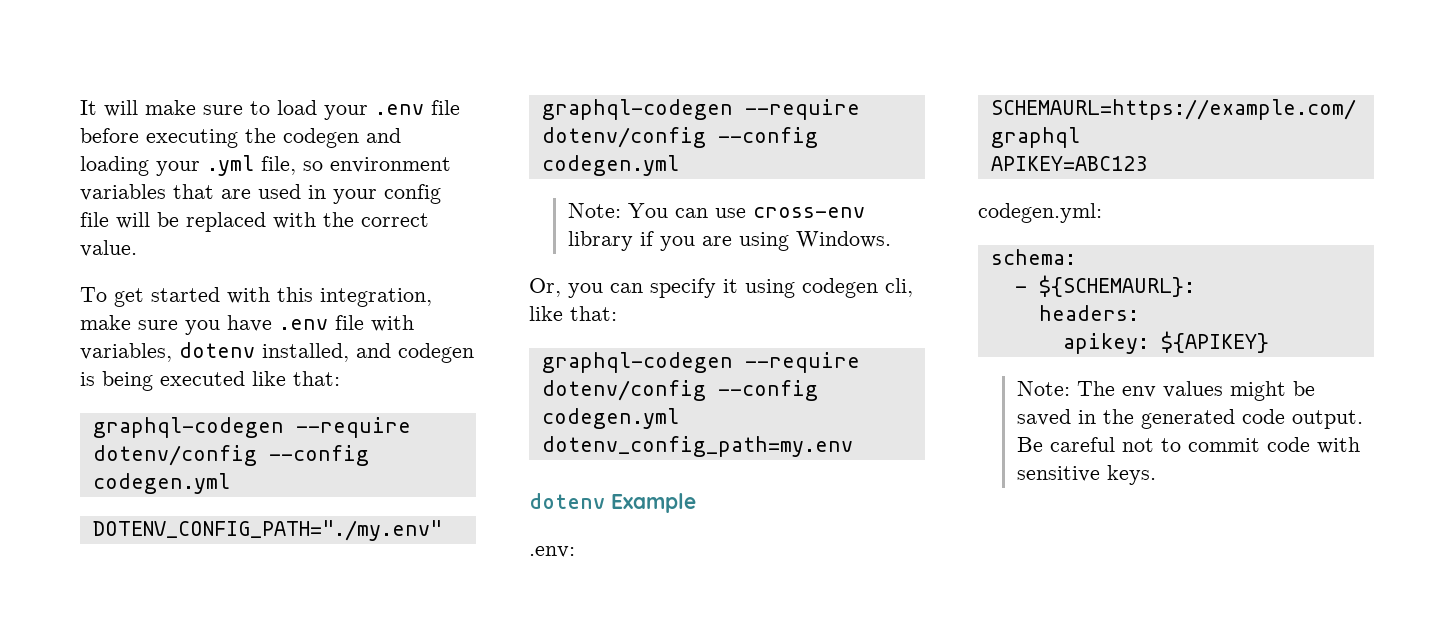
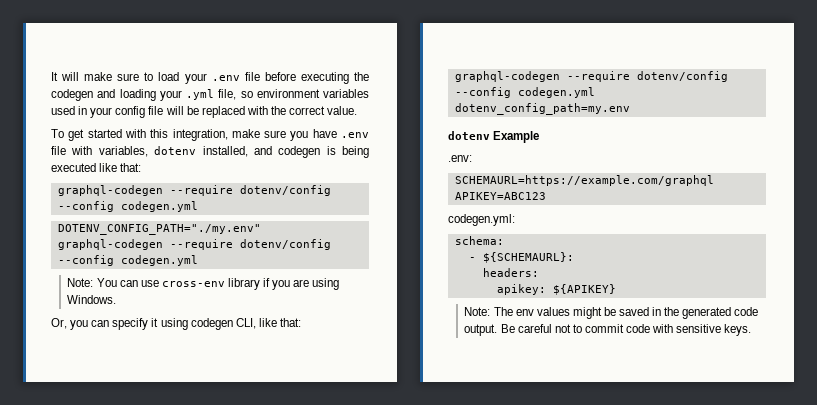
[173,184,251,199] that are -> (369, 93) none
[885,278,913,297] cli, -> [235,318,256,329] CLI,

